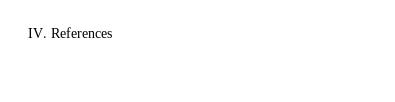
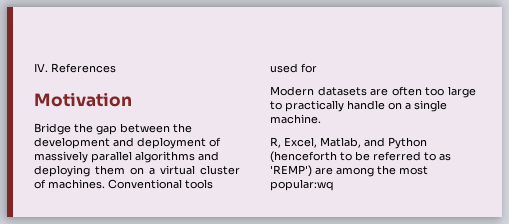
(112, 32) none -> [34,92,132,107] [34,123,192,135] [34,137,221,149] [34,151,219,163] [34,165,240,177] [34,179,213,189] [270,63,317,73] [270,86,476,98] [270,100,447,112] [270,114,321,124] [270,137,427,149] [270,151,451,163] [270,165,428,177] [270,179,334,191] // Motivation // Bridge the gap between the development and deployment of massively parallel algorithms and deploying them on a virtual cluster of machines. Conventional tools used for // Modern datasets are often too large to practically handle on a single machine. // R, Excel, Matlab, and Python (henceforth to be referred to as 'REMP') are among the most popular:wq

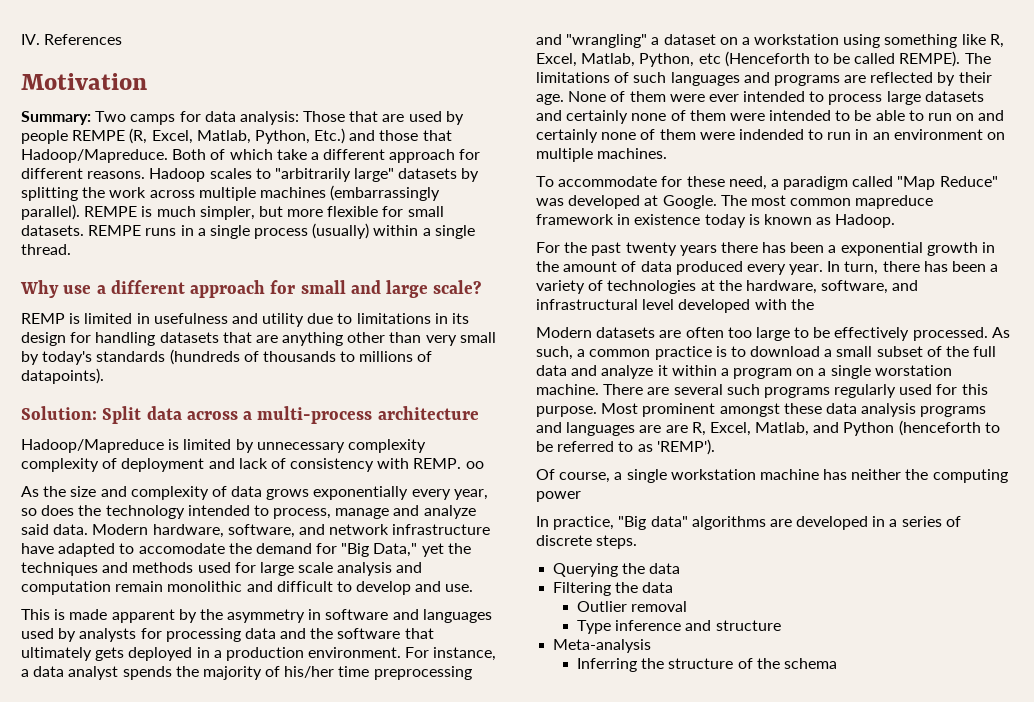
[34,123,192,135] [34,137,221,149] [34,151,219,163] [34,165,240,177] [34,179,213,189] [270,63,317,73] Bridge the gap between the development and deployment of massively parallel algorithms and deploying them on a virtual cluster of machines. Conventional tools used for -> [21,111,464,125] [21,128,452,144] [21,149,481,163] [21,168,480,182] [21,185,441,201] [21,204,444,220] [21,223,475,239] [21,244,71,255] [20,280,482,298] [21,313,470,327] [21,332,496,346] [21,349,433,365] [21,368,104,384] [21,406,479,424] [21,439,426,453] [21,458,484,472] [21,486,488,500] [21,505,476,519] [21,524,491,538] [21,543,471,557] [21,562,423,576] [21,581,474,595] [21,609,492,623] [21,628,434,642] [21,647,497,661] [21,666,472,680] [536,34,1004,48] [536,51,991,67] [536,72,992,86] [536,91,984,105] [536,110,1005,124] [536,129,1006,143] [536,148,668,162] [536,176,998,190] [536,195,934,209] [536,214,896,228] [536,242,996,256] [536,261,999,275] [536,280,919,294] [536,299,814,313] Summary: Two camps for data analysis: Those that are used by people REMPE (R, Excel, Matlab, Python, Etc.) and those that Hadoop/Mapreduce. Both of which take a different approach for different reasons. Hadoop scales to "arbitrarily large" datasets by splitting the work across multiple machines (embarrassingly parallel). REMPE is much simpler, but more flexible for small datasets. REMPE runs in a single process (usually) within a single thread. // Why use a different approach for small and large scale? // REMP is limited in usefulness and utility due to limitations in its design for handling datasets that are anything other than very small by today's standards (hundreds of thousands to millions of datapoints). // Solution: Split data across a multi-process architecture // Hadoop/Mapreduce is limited by unnecessary complexity complexity of deployment and lack of consistency with REMP. oo // As the size and complexity of data grows exponentially every year, so does the technology intended to process, manage and analyze said data. Modern hardware, software, and network infrastructure have adapted to accomodate the demand for "Big Data," yet the techniques and methods used for large scale analysis and computation remain monolithic and difficult to develop and use. // This is made apparent by the asymmetry in software and languages used by analysts for processing data and the software that ultimately gets deployed in a production environment. For instance, a data analyst spends the majority of his/her time preprocessing and "wrangling" a dataset on a workstation using something like R, Excel, Matlab, Python, etc (Henceforth to be called REMPE). The limitations of such languages and programs are reflected by their age. None of them were ever intended to process large datasets and certainly none of them were intended to be able to run on and certainly none of them were indended to run in an environment on multiple machines. // To accommodate for these need, a paradigm called "Map Reduce" was developed at Google. The most common mapreduce framework in existence today is known as Hadoop. // For the past twenty years there has been a exponential growth in the amount of data produced every year. In turn, there has been a variety of technologies at the hardware, software, and infrastructural level developed with the
[285,100,385,112] practically handle -> [813,327,1010,341] [536,346,997,360] [536,365,793,379] be effectively processed. As such, a common practice is to download a small subset of the full data and analyze it within a program
(447, 106) none -> [874,365,952,376] worstation
(321, 119) // -> [603,384,988,398] [536,403,987,417] [536,422,688,436] There are several such programs regularly used for this purpose. Most prominent amongst these data analysis programs and languages are are
[270,165,428,177] [270,179,334,191] 'REMP') are among the most popular:wq -> [656,439,715,455] [536,469,1008,483] [536,491,581,502] [536,516,961,530] [536,535,638,549] [553,563,681,577] [553,582,674,596] [577,601,688,612] [577,620,781,634] [553,639,652,653] [577,658,837,672] 'REMP'). // Of course, a single workstation machine has neither the computing power // In practice, "Big data" algorithms are developed in a series of discrete steps. // Querying the data // Filtering the data // Outlier removal // Type inference and structure // Meta-analysis // Inferring the structure of the schema

